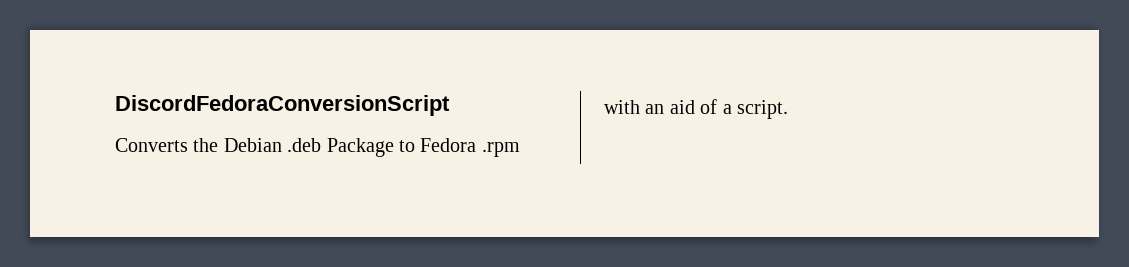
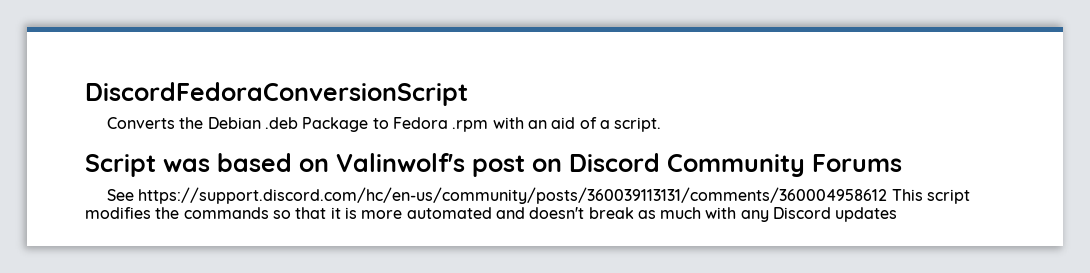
(788, 109) none -> [85,153,902,177] [106,187,970,204] [85,207,898,222] // Script was based on Valinwolf's post on Discord Community Forums // See https://support.discord.com/hc/en-us/community/posts/360039113131/comments/360004958612 This script modifies the commands so that it is more automated and doesn't break as much with any Discord updates

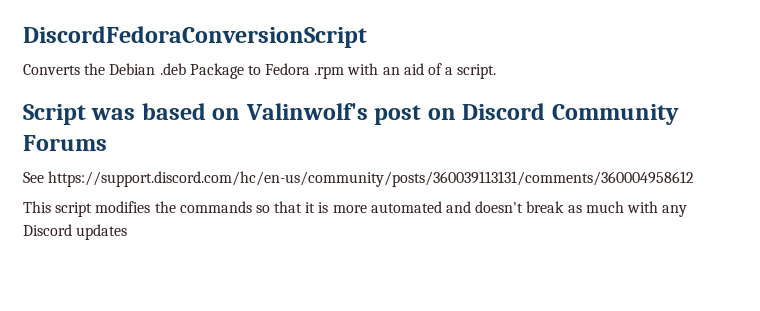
(888, 195) none -> (695, 179) //

